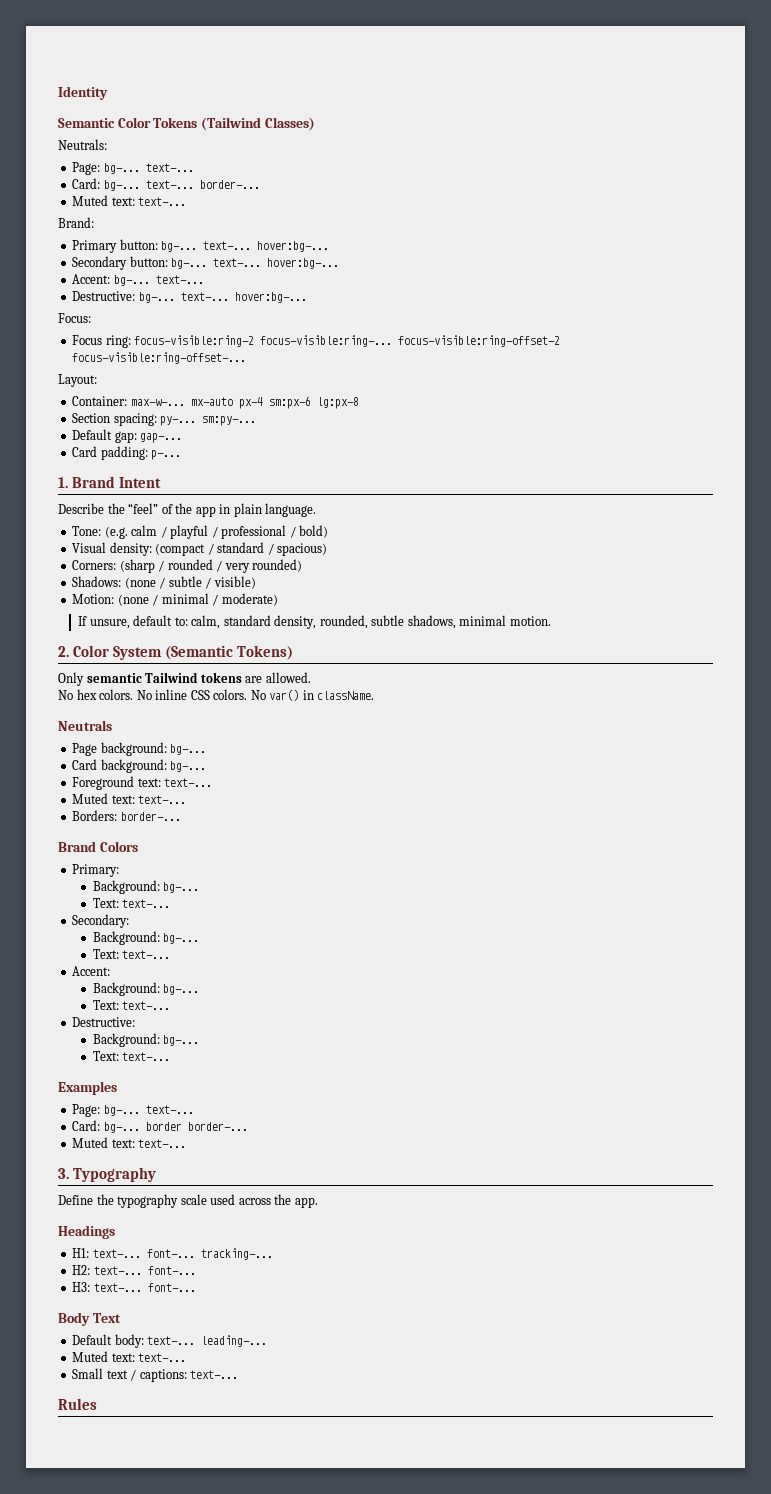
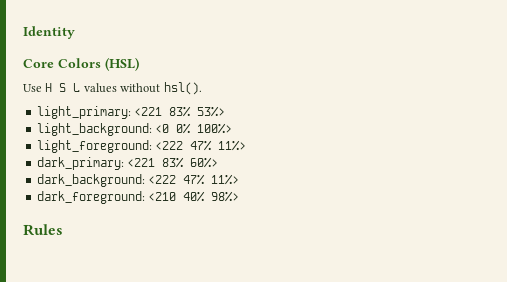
[58,117,315,131] [58,139,107,150] [72,162,194,175] [72,178,260,191] [72,195,187,206] [58,217,94,228] [72,239,330,253] [72,256,340,270] [72,274,204,286] [72,291,307,303] [58,313,91,323] [72,335,561,348] [72,352,247,364] [58,374,97,387] [72,396,359,409] [72,413,257,426] [72,429,183,443] [72,446,182,460] [58,476,161,488] [58,503,317,517] [72,525,329,539] [72,542,328,556] [72,559,303,573] [72,576,256,589] [72,593,278,606] [78,615,551,629] [58,645,293,660] [58,672,311,686] [58,689,375,701] [58,720,112,731] [72,742,207,756] [72,759,207,773] [72,776,213,790] [72,793,187,804] [72,810,181,821] [58,841,138,852] [72,864,120,877] [92,880,200,894] [92,898,171,908] [72,914,130,928] [92,931,200,945] [92,949,171,959] [72,966,111,976] [92,982,200,996] [92,1000,171,1010] [72,1017,136,1027] [92,1033,200,1047] [92,1051,171,1061] [58,1081,117,1095] [72,1104,194,1117] [72,1120,248,1133] [72,1137,187,1148] [58,1167,156,1182] [58,1194,318,1208] [58,1225,115,1239] [72,1248,273,1260] [72,1265,196,1275] [72,1282,196,1292] [58,1312,121,1326] [72,1334,268,1348] [72,1351,187,1362] [72,1368,239,1382] Semantic Color Tokens (Tailwind Classes) // Neutrals: // Page: bg-... text-... // Card: bg-... text-... border-... // Muted text: text-... // Brand: // Primary button: bg-... text-... hover:bg-... // Secondary button: bg-... text-... hover:bg-... // Accent: bg-... text-... // Destructive: bg-... text-... hover:bg-... // Focus: // Focus ring: focus-visible:ring-2 focus-visible:ring-... focus-visible:ring-offset-2 focus-visible:ring-offset-... // Layout: // Container: max-w-... mx-auto px-4 sm:px-6 lg:px-8 // Section spacing: py-... sm:py-... // Default gap: gap-... // Card padding: p-... // 1. Brand Intent // Describe the “feel” of the app in plain language. // Tone: (e.g. calm / playful / professional / bold) // Visual density: (compact / standard / spacious) // Corners: (sharp / rounded / very rounded) // Shadows: (none / subtle / visible) // Motion: (none / minimal / moderate) // If unsure, default to: calm, standard density, rounded, subtle shadows, minimal motion. // 2. Color System (Semantic Tokens) // Only semantic Tailwind tokens are allowed. // No hex colors. No inline CSS colors. No var() in className. // Neutrals // Page background: bg-... // Card background: bg-... // Foreground text: text-... // Muted text: text-... // Borders: border-... // Brand Colors // Primary: // Background: bg-... // Text: text-... // Secondary: // Background: bg-... // Text: text-... // Accent: // Background: bg-... // Text: text-... // Destructive: // Background: bg-... // Text: text-... // Examples // Page: bg-... text-... // Card: bg-... border border-... // Muted text: text-... // 3. Typography // Define the typography scale used across the app. // Headings // H1: text-... font-... tracking-... // H2: text-... font-... // H3: text-... font-... // Body Text // Default body: text-... leading-... // Muted text: text-... // Small text / captions: text-... -> [23,57,139,71] [23,82,202,95] [36,106,226,119] [36,123,233,136] [36,140,247,153] [36,157,219,170] [36,174,240,187] [36,191,240,204] Core Colors (HSL) // Use H S L values without hsl(). // light_primary: <221 83% 53%> // light_background: <0 0% 100%> // light_foreground: <222 47% 11%> // dark_primary: <221 83% 60%> // dark_background: <222 47% 11%> // dark_foreground: <210 40% 98%>

